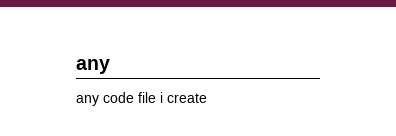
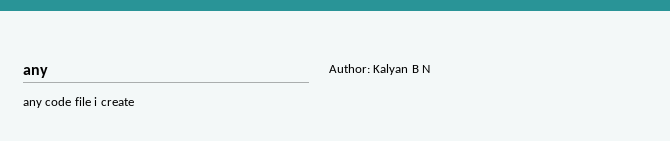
(207, 98) none -> [329,64,431,75] // Author: Kalyan B N

